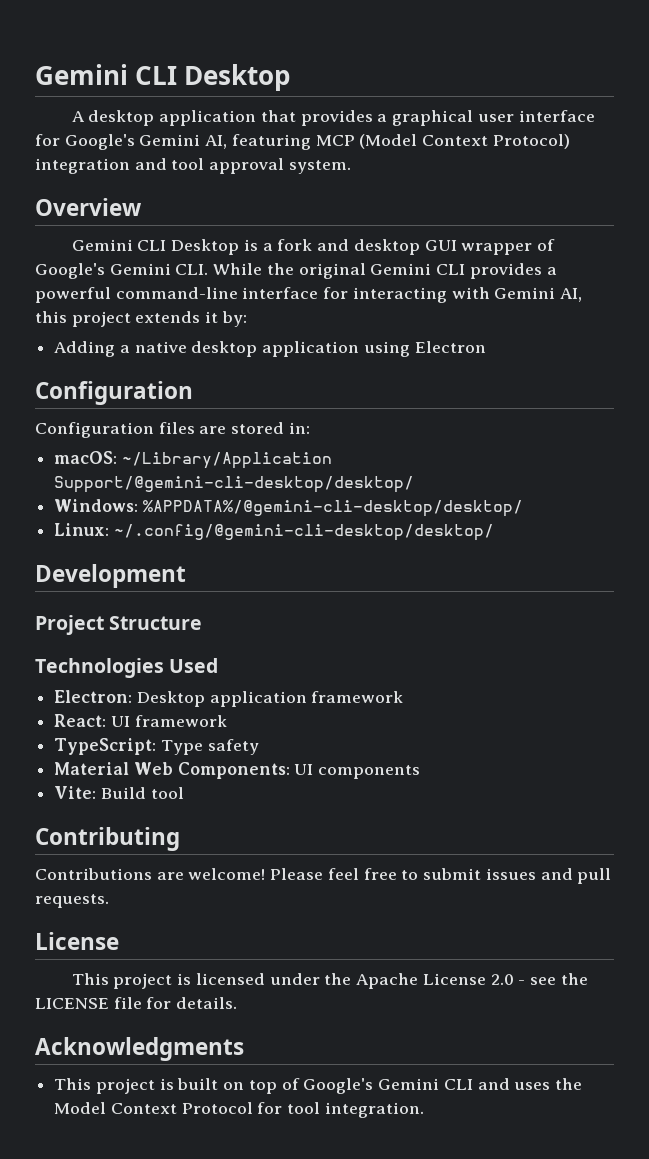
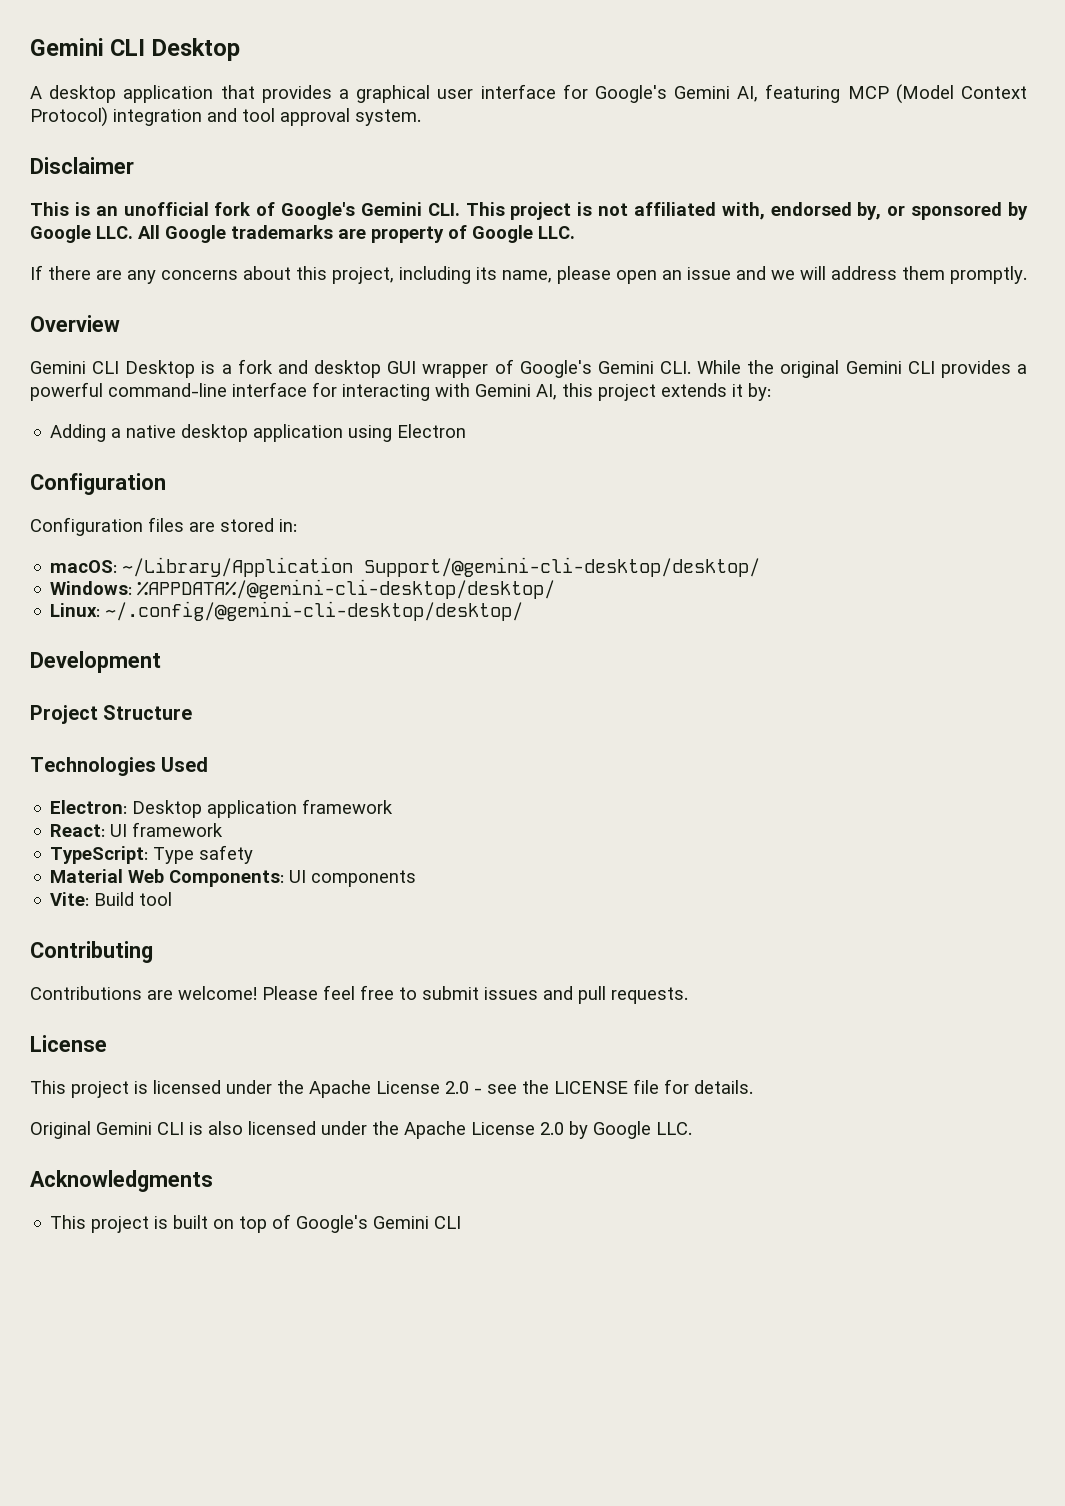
(351, 167) none -> [30,157,134,174] [30,202,1029,220] [30,225,575,243] [30,265,1027,284] // Disclaimer // This is an unofficial fork of Google's Gemini CLI. This project is not affiliated with, endorsed by, or sponsored by Google LLC. All Google trademarks are property of Google LLC. // If there are any concerns about this project, including its name, please open an issue and we will address them promptly.
(238, 1003) none -> [30,1121,692,1139] // Original Gemini CLI is also licensed under the Apache License 2.0 by Google LLC.
[477,1078,582,1090] [54,1102,424,1118] and uses the Model Context Protocol for tool integration. -> (462, 1222) none

